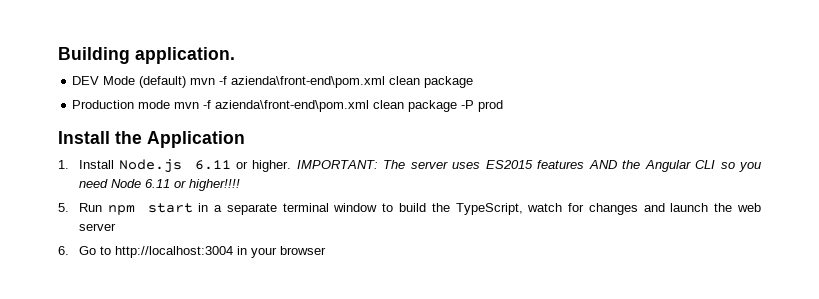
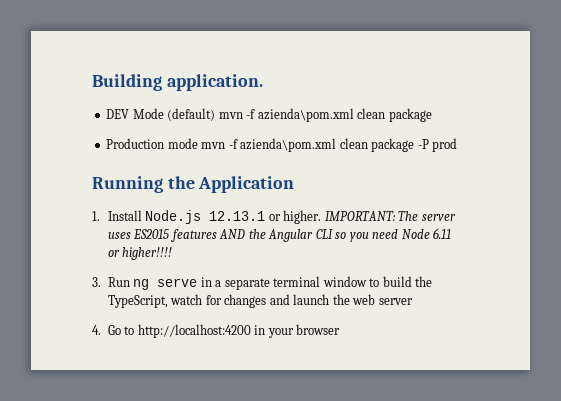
[231,76,386,88] azienda\front-end\pom.xml -> [257,108,354,122] azienda\pom.xml
[215,100,370,112] azienda\front-end\pom.xml -> [240,138,337,152] azienda\pom.xml
[58,131,110,144] Install -> [92,176,163,193] Running
[194,160,231,170] 6.11 -> [209,211,266,221] 12.13.1
[58,203,193,215] 5. Run npm start -> [92,277,198,290] 3. Run ng serve
[58,246,69,255] 6. -> [92,325,101,335] 4.
[114,246,233,258] http://localhost:3004 -> [137,324,251,338] http://localhost:4200

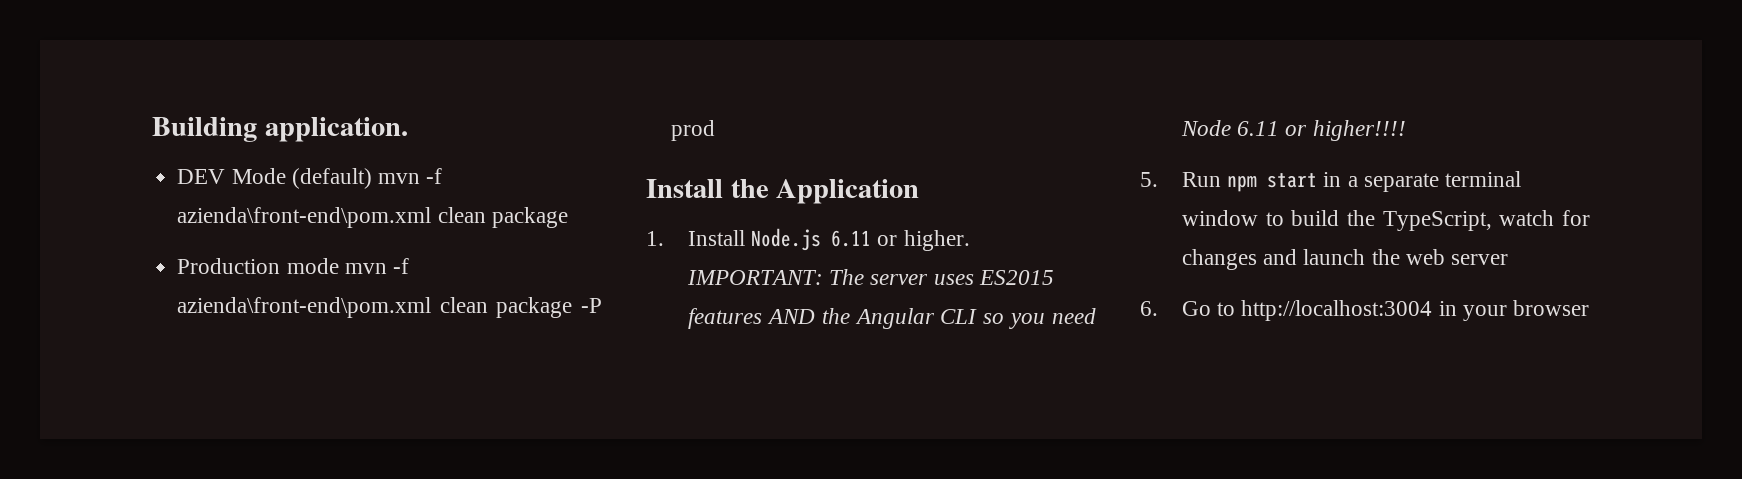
[257,108,354,122] azienda\pom.xml -> [177,207,432,228] azienda\front-end\pom.xml
[240,138,337,152] azienda\pom.xml -> [177,297,432,318] azienda\front-end\pom.xml
[92,176,163,193] Running -> [646,179,723,198] Install
[209,211,266,221] 12.13.1 -> [831,230,872,247] 6.11
[92,277,198,290] 3. Run ng serve -> [1140,172,1318,192] 5. Run npm start
[92,325,101,335] 4. -> [1140,301,1158,316] 6.
[137,324,251,338] http://localhost:4200 -> [1241,300,1433,321] http://localhost:3004

